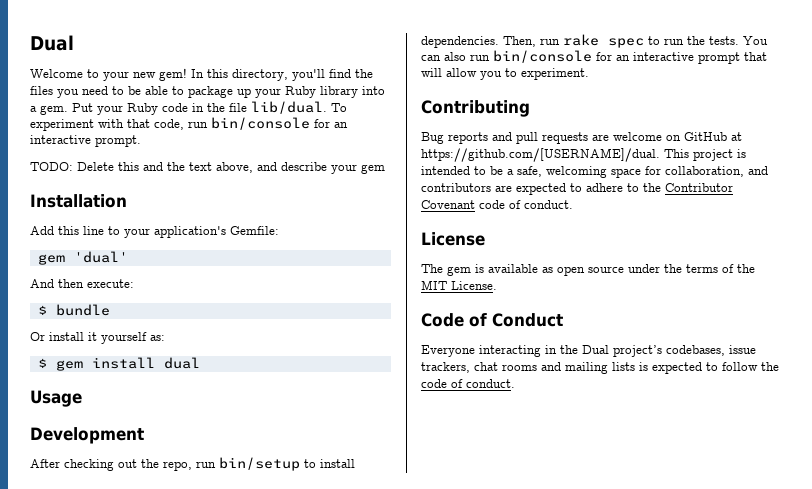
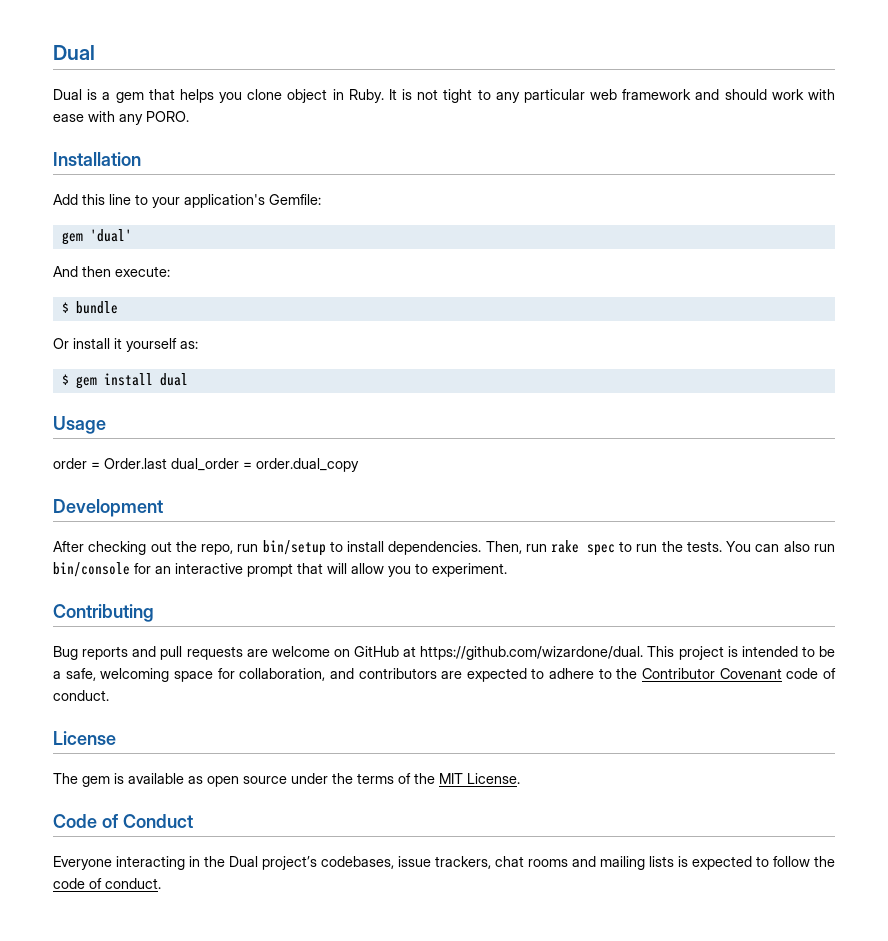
[30,68,373,81] [30,86,385,98] [30,101,347,115] [30,117,348,131] [30,135,141,147] [30,162,385,174] Welcome to your new gem! In this directory, you'll find the files you need to be able to package up your Ruby library into a gem. Put your Ruby code in the file lib/dual. To experiment with that code, run bin/console for an interactive prompt. // TODO: Delete this and the text above, and describe your gem -> [53,89,835,103] [53,111,189,125] Dual is a gem that helps you clone object in Ruby. It is not tight to any particular web framework and should work with ease with any PORO.
(82, 398) none -> [53,458,359,472] // order = Order.last dual_order = order.dual_copy
[421,148,660,162] https://github.com/[USERNAME]/dual. -> [420,646,644,660] https://github.com/wizardone/dual.

